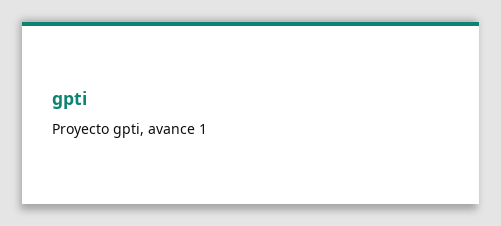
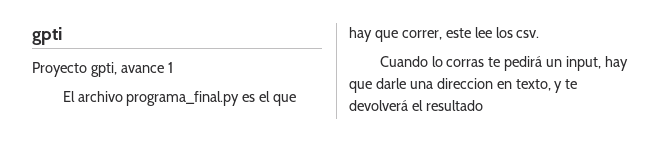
(207, 129) none -> [62,91,297,106] [349,27,540,42] [379,56,629,71] [349,78,578,93] [349,100,483,111] // El archivo programa_final.py es el que hay que correr, este lee los csv. // Cuando lo corras te pedirá un input, hay que darle una direccion en texto, y te devolverá el resultado

